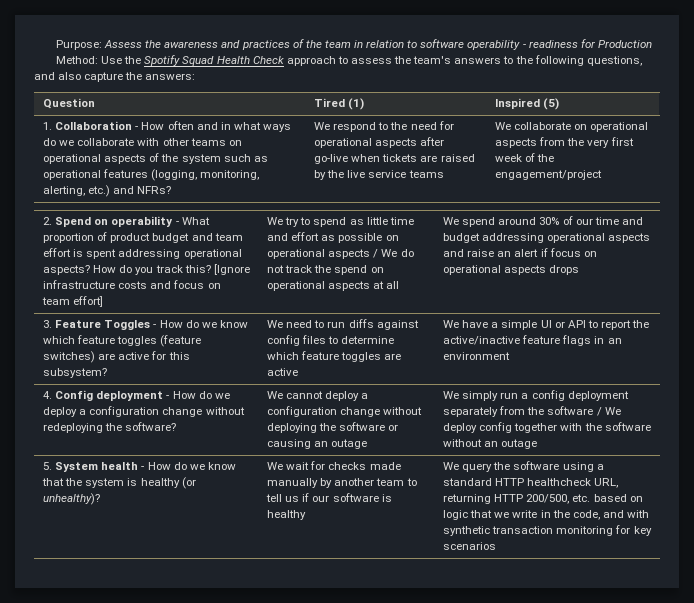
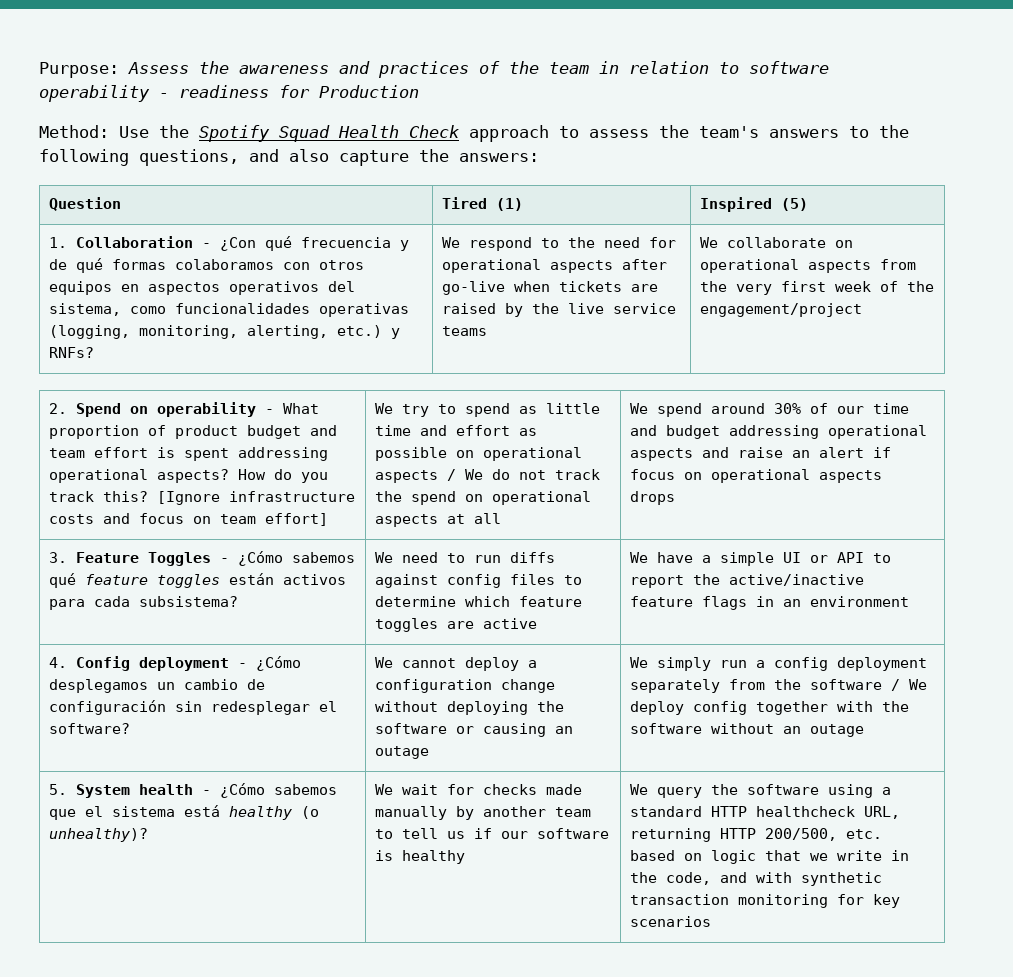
[141,121,291,132] [43,138,242,146] [43,153,268,164] [43,169,149,180] How often and in what ways do we collaborate with other teams on operational aspects of the system such as operational features -> [220,236,410,251] [49,258,365,273] [49,281,356,295] [49,303,410,317] ¿Con qué frecuencia y de qué formas colaboramos con otros equipos en aspectos operativos del sistema, como funcionalidades operativas
[113,186,172,194] and NFRs? -> [391,328,401,339] [49,347,95,358] y RNFs?
[159,320,248,328] [43,335,202,347] [43,351,190,363] [43,368,108,378] How do we know which feature toggles (feature switches) are active for this subsystem? -> [238,551,356,566] [49,573,347,588] [49,596,239,610] ¿Cómo sabemos qué feature toggles están activos para cada subsistema?
[172,391,230,399] [43,406,245,417] [43,423,123,433] How do we deploy a configuration change without redeploying the -> [256,656,302,671] [49,679,266,693] [49,700,338,715] ¿Cómo desplegamos un cambio de configuración sin redesplegar el
[147,462,236,470] [42,477,196,489] How do we know that the system is healthy (or -> [220,783,338,798] [49,805,320,820] ¿Cómo sabemos que el sistema está healthy (o

